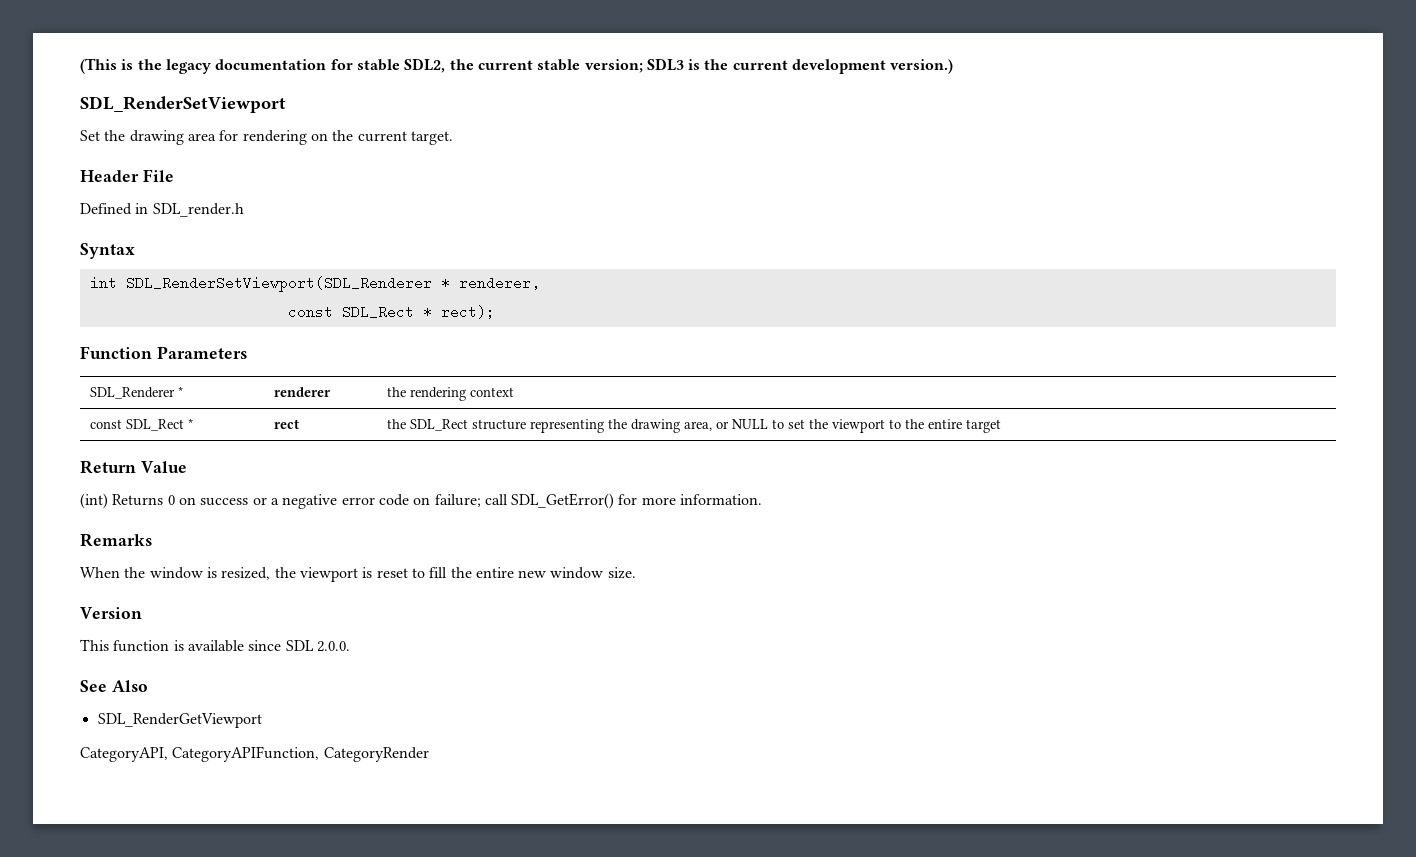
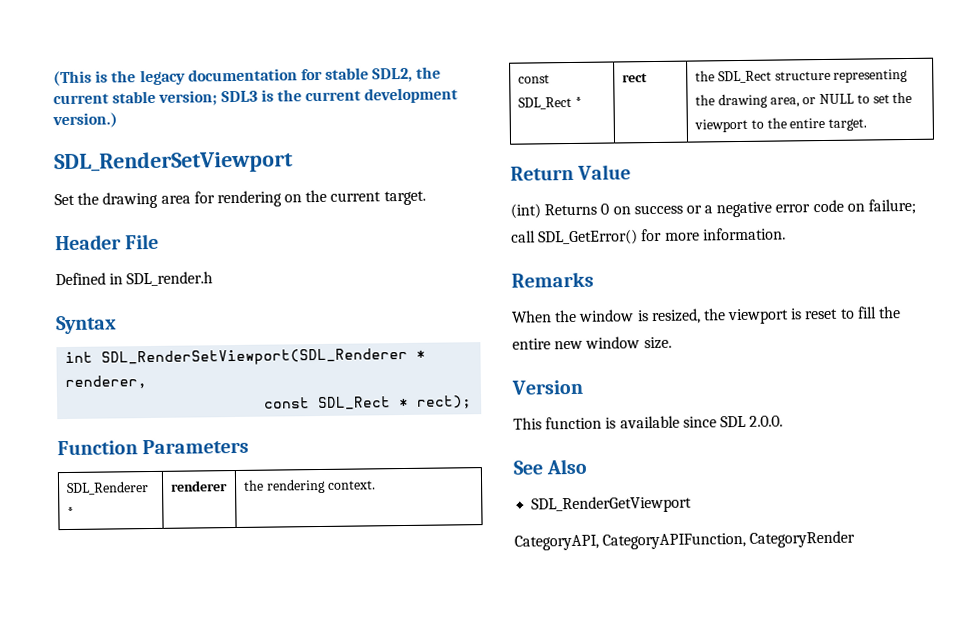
[469,387,514,397] context -> [327,480,376,490] context.
[965,419,1001,433] target -> [828,118,868,131] target.

